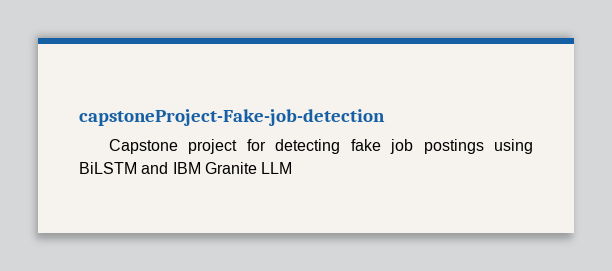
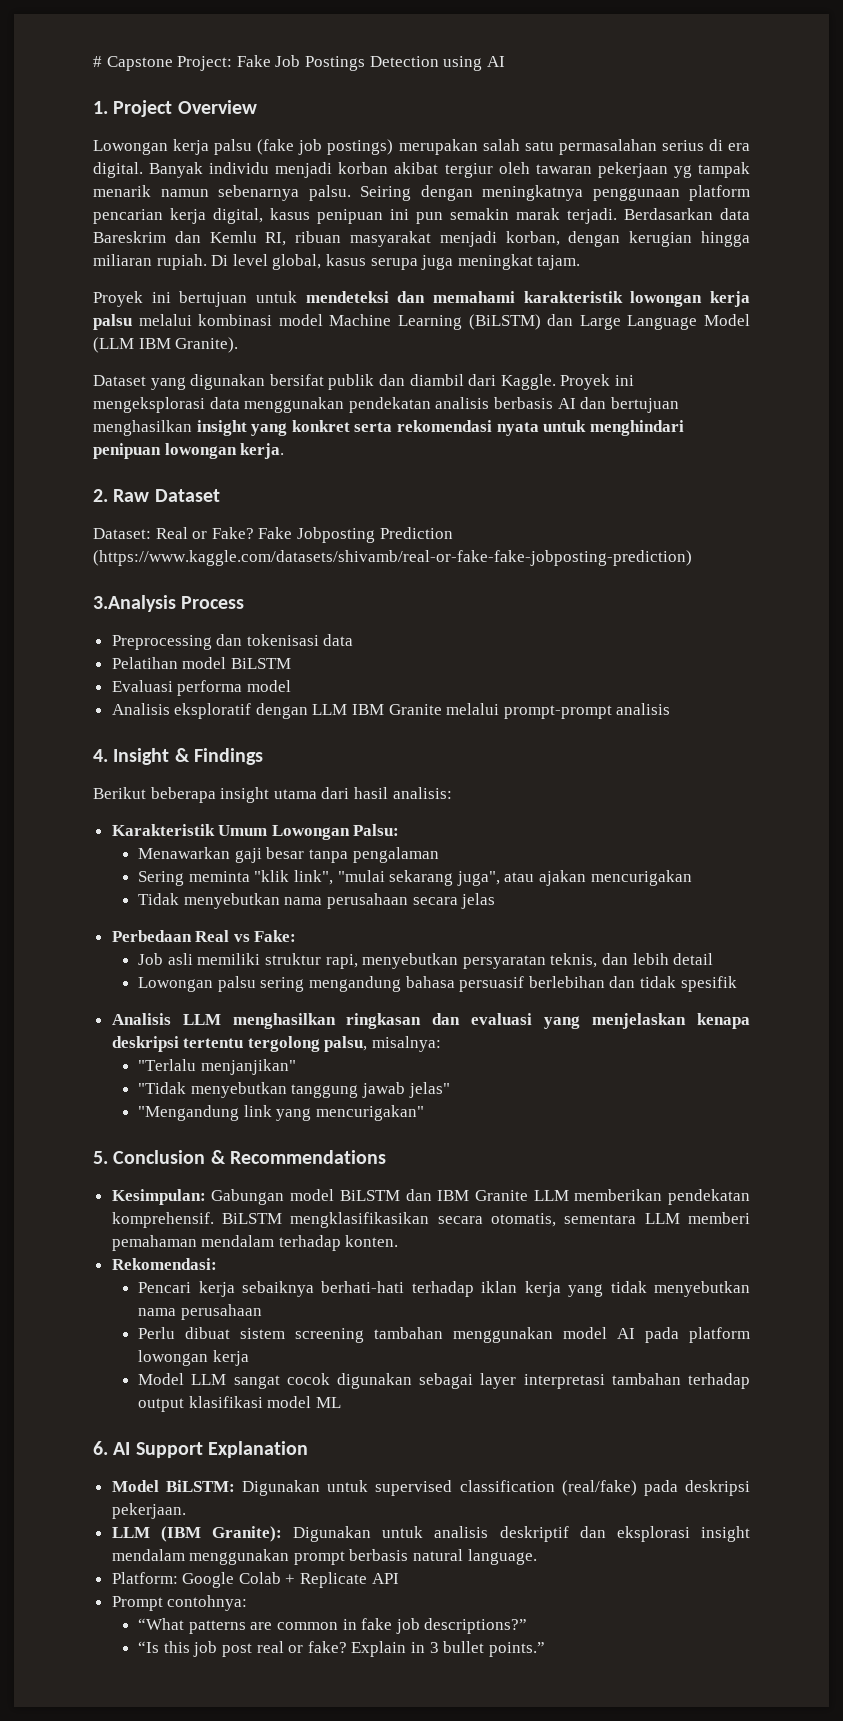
[79,109,385,126] [108,139,533,154] [79,162,293,174] capstoneProject-Fake-job-detection // Capstone project for detecting fake job postings using BiLSTM and IBM Granite LLM -> [93,55,505,71] [93,100,257,117] [93,139,751,155] [93,162,750,178] [93,185,750,201] [93,208,750,224] [93,231,750,247] [93,254,581,270] [93,291,750,307] [93,314,751,330] [93,337,239,353] [93,374,634,390] [93,397,679,413] [93,420,684,436] [93,443,285,459] [93,489,220,502] [93,527,453,543] [93,550,692,566] [93,595,245,612] [111,634,354,650] [111,657,291,669] [111,680,291,696] [111,703,671,719] [93,748,264,765] [93,787,452,803] [111,824,400,840] [138,847,439,863] [138,870,692,886] [138,893,496,909] [111,930,297,942] [138,953,714,969] [138,976,737,992] [111,1013,750,1029] [111,1036,442,1052] [138,1059,296,1075] [138,1082,450,1098] [138,1105,424,1121] [93,1150,387,1164] [111,1189,750,1205] [111,1212,750,1228] [111,1235,399,1251] [111,1258,217,1270] [138,1281,750,1297] [138,1304,262,1320] [138,1327,750,1343] [138,1350,249,1366] [138,1373,750,1389] [138,1396,341,1412] [93,1441,309,1458] [111,1480,750,1496] [111,1503,186,1519] [111,1526,750,1542] [111,1549,537,1565] [111,1572,399,1588] [111,1595,248,1611] [138,1618,528,1634] [138,1641,545,1657] # Capstone Project: Fake Job Postings Detection using AI // 1. Project Overview // Lowongan kerja palsu (fake job postings) merupakan salah satu permasalahan serius di era digital. Banyak individu menjadi korban akibat tergiur oleh tawaran pekerjaan yg tampak menarik namun sebenarnya palsu. Seiring dengan meningkatnya penggunaan platform pencarian kerja digital, kasus penipuan ini pun semakin marak terjadi. Berdasarkan data Bareskrim dan Kemlu RI, ribuan masyarakat menjadi korban, dengan kerugian hingga miliaran rupiah. Di level global, kasus serupa juga meningkat tajam. // Proyek ini bertujuan untuk mendeteksi dan memahami karakteristik lowongan kerja palsu melalui kombinasi model Machine Learning (BiLSTM) dan Large Language Model (LLM IBM Granite). // Dataset yang digunakan bersifat publik dan diambil dari Kaggle. Proyek ini mengeksplorasi data menggunakan pendekatan analisis berbasis AI dan bertujuan menghasilkan insight yang konkret serta rekomendasi nyata untuk menghindari penipuan lowongan kerja. // 2. Raw Dataset // Dataset: Real or Fake? Fake Jobposting Prediction (https://www.kaggle.com/datasets/shivamb/real-or-fake-fake-jobposting-prediction) // 3.Analysis Process // Preprocessing dan tokenisasi data // Pelatihan model BiLSTM // Evaluasi performa model // Analisis eksploratif dengan LLM IBM Granite melalui prompt-prompt analisis // 4. Insight & Findings // Berikut beberapa insight utama dari hasil analisis: // Karakteristik Umum Lowongan Palsu: // Menawarkan gaji besar tanpa pengalaman // Sering meminta "klik link", "mulai sekarang juga", atau ajakan mencurigakan // Tidak menyebutkan nama perusahaan secara jelas // Perbedaan Real vs Fake: // Job asli memiliki struktur rapi, menyebutkan persyaratan teknis, dan lebih detail // Lowongan palsu sering mengandung bahasa persuasif berlebihan dan tidak spesifik // Analisis LLM menghasilkan ringkasan dan evaluasi yang menjelaskan kenapa deskripsi tertentu tergolong palsu, misalnya: // "Terlalu menjanjikan" // "Tidak menyebutkan tanggung jawab jelas" // "Mengandung link yang mencurigakan" // 5. Conclusion & Recommendations // Kesimpulan: Gabungan model BiLSTM dan IBM Granite LLM memberikan pendekatan komprehensif. BiLSTM mengklasifikasikan secara otomatis, sementara LLM memberi pemahaman mendalam terhadap konten. // Rekomendasi: // Pencari kerja sebaiknya berhati-hati terhadap iklan kerja yang tidak menyebutkan nama perusahaan // Perlu dibuat sistem screening tambahan menggunakan model AI pada platform lowongan kerja // Model LLM sangat cocok digunakan sebagai layer interpretasi tambahan terhadap output klasifikasi model ML // 6. AI Support Explanation // Model BiLSTM: Digunakan untuk supervised classification (real/fake) pada deskripsi pekerjaan. // LLM (IBM Granite): Digunakan untuk analisis deskriptif dan eksplorasi insight mendalam menggunakan prompt berbasis natural language. // Platform: Google Colab + Replicate API // Prompt contohnya: // “What patterns are common in fake job descriptions?” // “Is this job post real or fake? Explain in 3 bullet points.”

